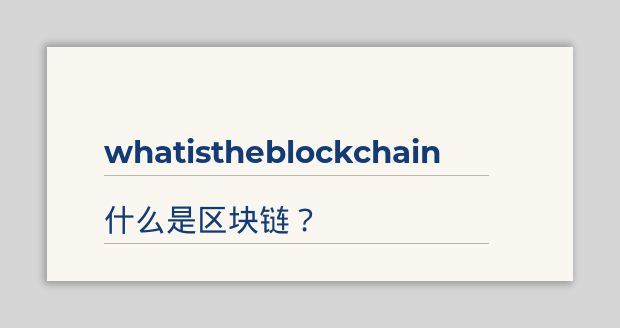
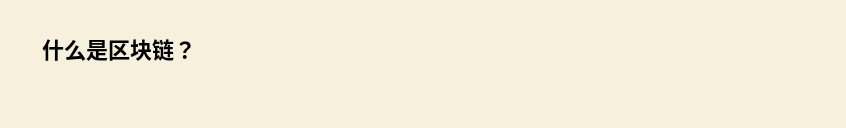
[104,138,441,163] whatistheblockchain // -> (42, 50) none

